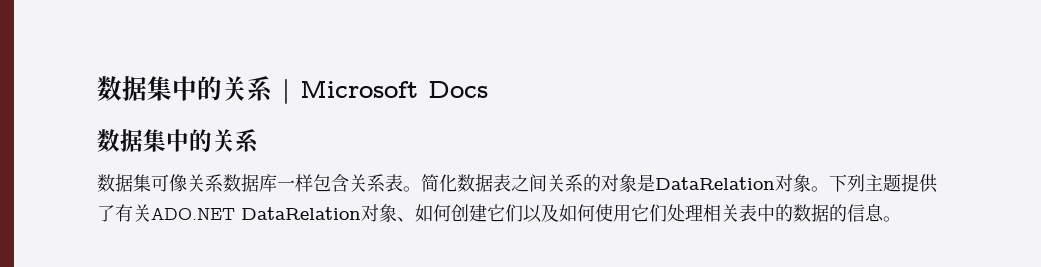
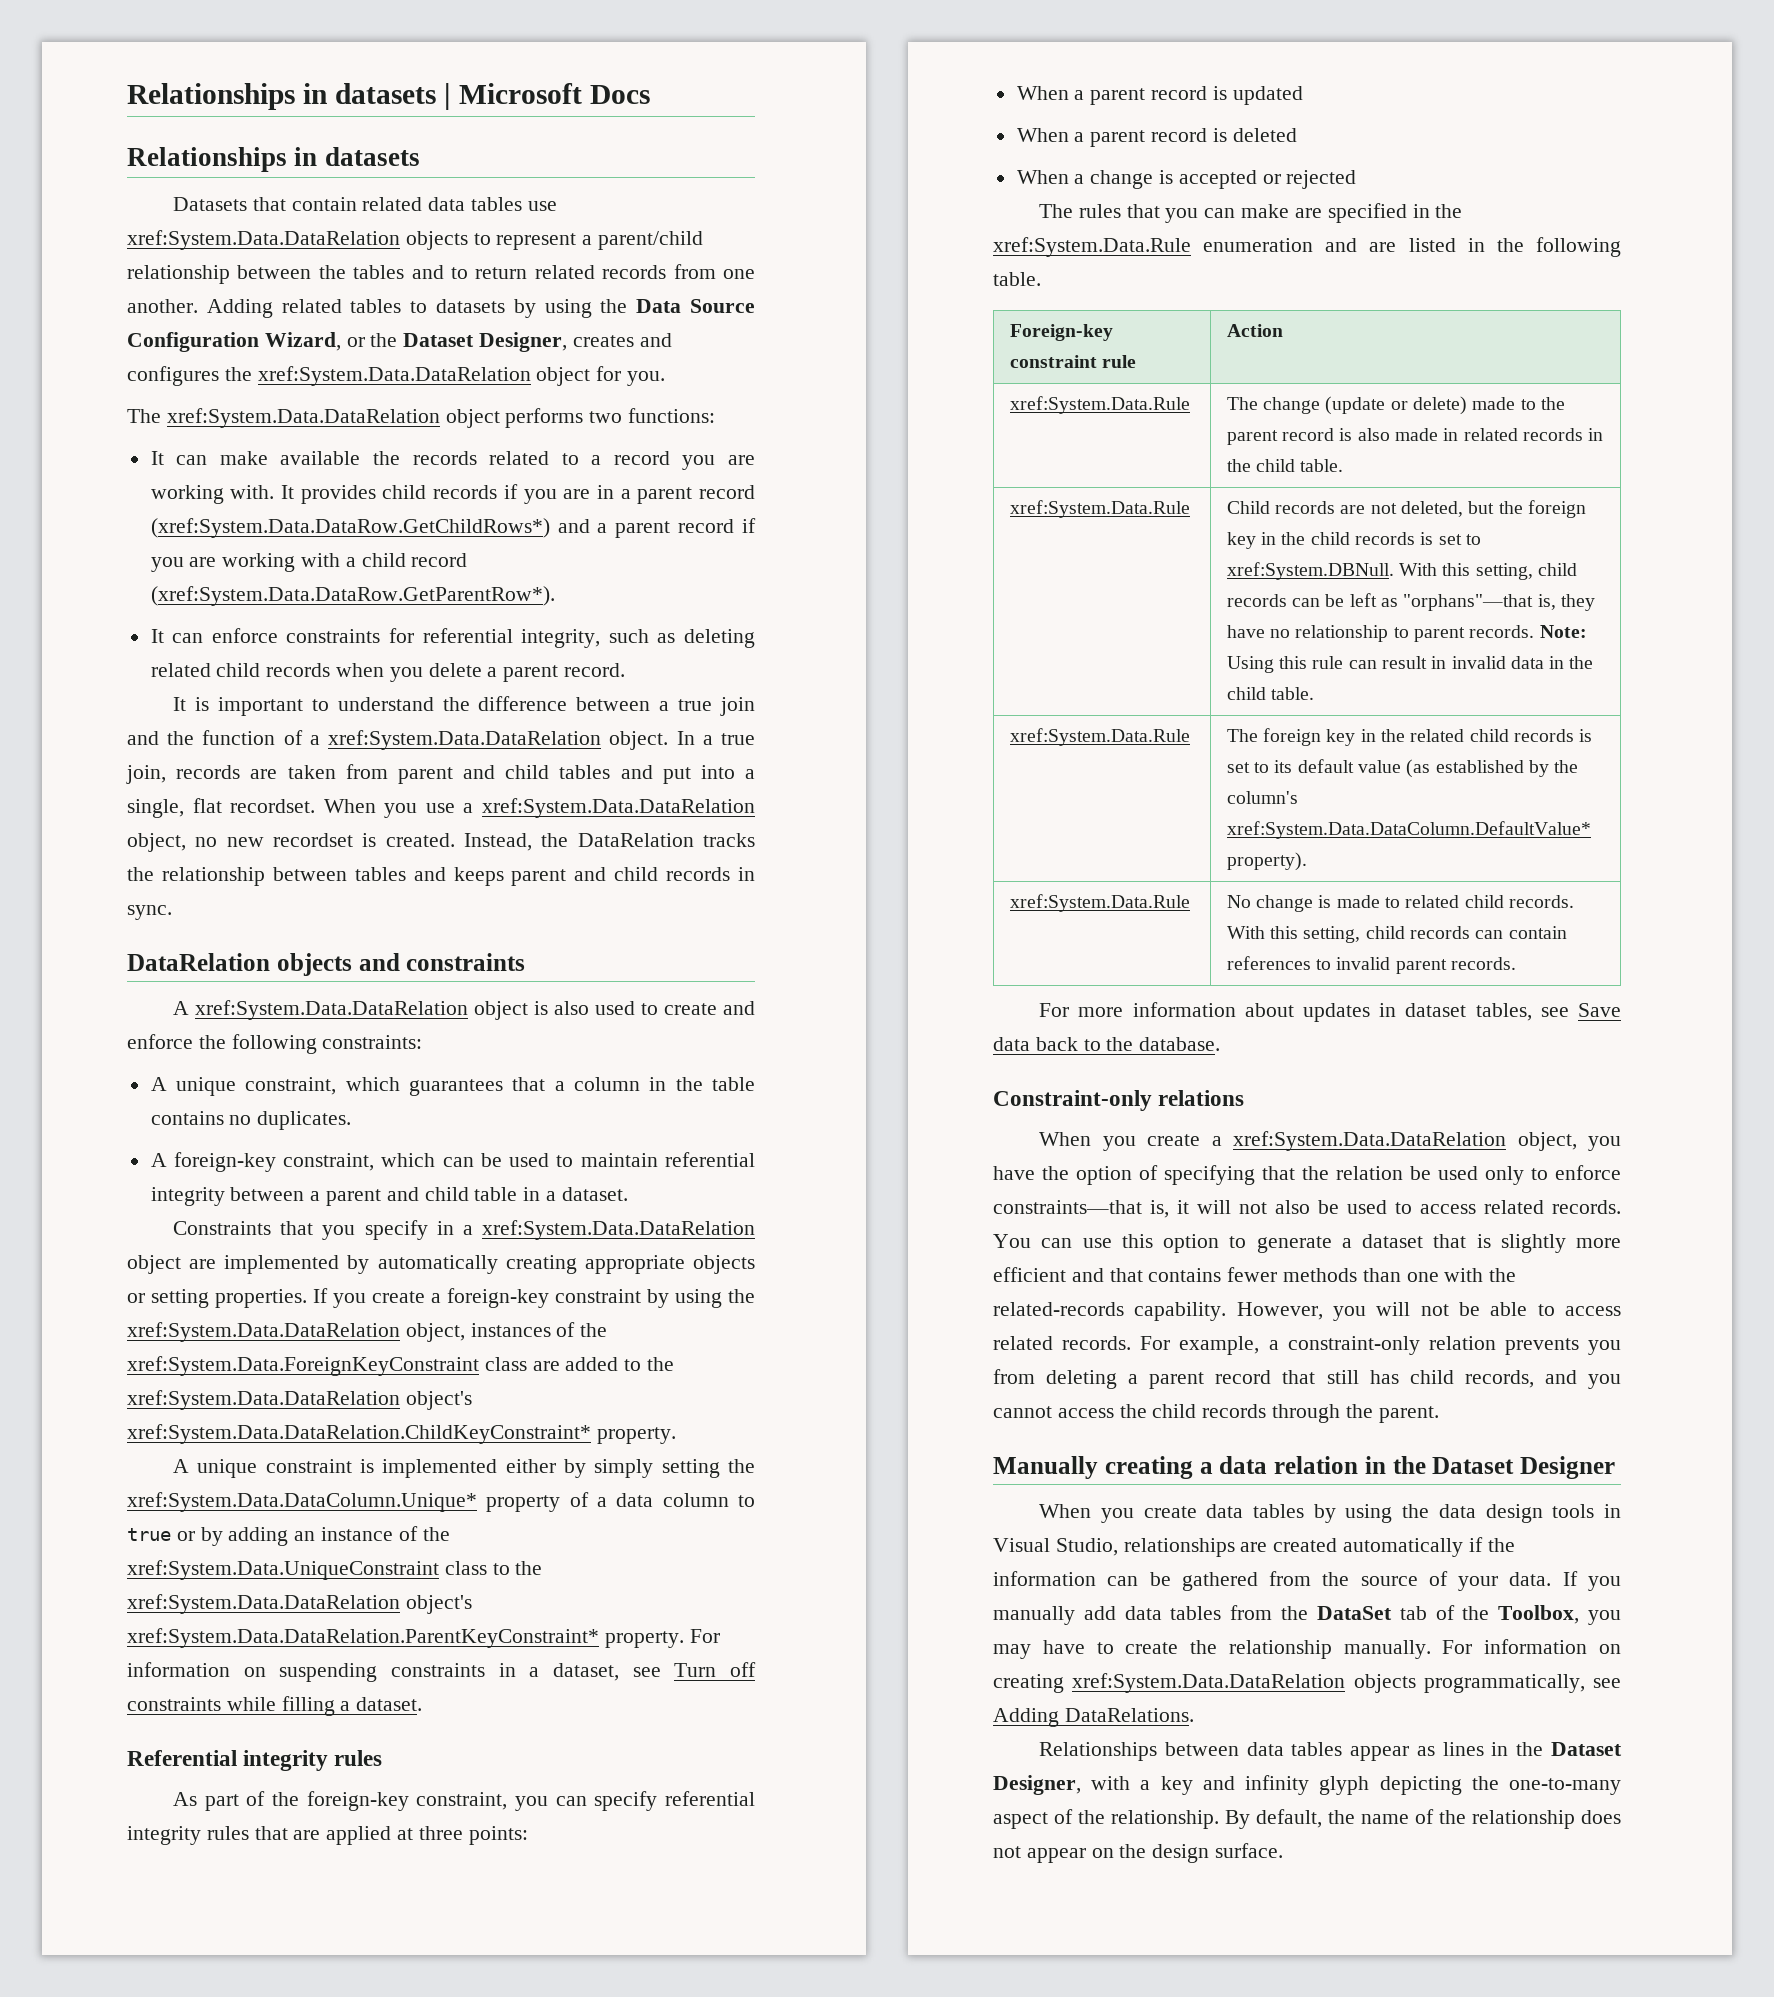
[97,76,272,102] 数据集中的关系 -> [127,83,436,110] Relationships in datasets
[97,129,258,153] [97,174,938,193] [97,204,901,223] 数据集中的关系 // 数据集可像关系数据库一样包含关系表。简化数据表之间关系的对象是DataRelation对象。下列主题提供了有关ADO.NET DataRelation对象、如何创建它们以及如何使用它们处理相关表中的数据的信息。 -> [127,147,420,172] [173,197,557,211] [127,230,704,250] [127,264,755,284] [127,299,755,318] [127,332,672,352] [127,366,666,386] [127,408,716,428] [150,451,755,470] [150,484,755,504] [150,518,756,538] [150,553,468,572] [150,586,555,606] [150,628,755,648] [150,663,626,682] [173,696,755,716] [127,730,755,750] [126,764,755,784] [127,798,755,818] [127,833,755,852] [127,867,755,886] [127,905,172,920] [127,953,526,976] [173,1000,756,1020] [127,1034,423,1054] [150,1077,755,1096] [150,1111,352,1130] [150,1152,756,1172] [150,1187,628,1206] [173,1220,755,1240] [127,1255,755,1274] [127,1288,755,1308] [127,1322,608,1342] [127,1356,675,1376] [127,1390,472,1410] [127,1424,676,1444] [173,1459,756,1478] [127,1492,755,1512] [127,1526,450,1546] [127,1560,543,1580] [127,1594,472,1614] [127,1628,720,1648] [127,1662,756,1682] [127,1696,423,1716] [127,1750,383,1771] [173,1791,756,1811] [127,1826,528,1845] [1016,86,1303,105] [1016,128,1297,147] [1016,170,1357,189] [1039,203,1463,223] [993,237,1621,257] [993,272,1041,286] [1009,324,1113,341] [1009,355,1137,368] [1226,324,1283,337] [1009,396,1190,414] [1226,396,1565,415] [1226,428,1604,445] [1226,459,1344,472] [1009,500,1190,518] [1226,500,1586,518] [1226,532,1481,549] [1226,562,1577,580] [1226,593,1595,611] [1226,625,1587,642] [1226,656,1594,673] [1226,687,1315,700] [1009,728,1190,746] [1226,728,1593,746] [1226,759,1579,778] [1226,791,1298,804] [1226,821,1591,839] [1226,852,1307,871] [1009,894,1190,912] [1226,895,1574,912] [1226,926,1567,943] [1226,956,1516,974] [1039,1002,1621,1022] [993,1037,1221,1051] [993,1090,1245,1111] [1039,1131,1621,1151] [993,1165,1621,1185] [993,1200,1621,1218] [993,1234,1621,1253] [993,1267,1517,1282] [993,1302,1621,1321] [993,1336,1621,1355] [993,1369,1621,1389] [993,1404,1439,1423] [993,1456,1615,1479] [1039,1504,1621,1523] [993,1537,1515,1557] [993,1571,1621,1591] [993,1605,1621,1625] [993,1639,1621,1659] [993,1673,1621,1693] [993,1708,1194,1727] [1039,1742,1622,1761] [993,1775,1621,1795] [993,1809,1621,1829] [993,1843,1284,1863] Relationships in datasets // Datasets that contain related data tables use xref:System.Data.DataRelation objects to represent a parent/child relationship between the tables and to return related records from one another. Adding related tables to datasets by using the Data Source Configuration Wizard, or the Dataset Designer, creates and configures the xref:System.Data.DataRelation object for you. // The xref:System.Data.DataRelation object performs two functions: // It can make available the records related to a record you are working with. It provides child records if you are in a parent record (xref:System.Data.DataRow.GetChildRows*) and a parent record if you are working with a child record (xref:System.Data.DataRow.GetParentRow*). // It can enforce constraints for referential integrity, such as deleting related child records when you delete a parent record. // It is important to understand the difference between a true join and the function of a xref:System.Data.DataRelation object. In a true join, records are taken from parent and child tables and put into a single, flat recordset. When you use a xref:System.Data.DataRelation object, no new recordset is created. Instead, the DataRelation tracks the relationship between tables and keeps parent and child records in sync. // DataRelation objects and constraints // A xref:System.Data.DataRelation object is also used to create and enforce the following constraints: // A unique constraint, which guarantees that a column in the table contains no duplicates. // A foreign-key constraint, which can be used to maintain referential integrity between a parent and child table in a dataset. // Constraints that you specify in a xref:System.Data.DataRelation object are implemented by automatically creating appropriate objects or setting properties. If you create a foreign-key constraint by using the xref:System.Data.DataRelation object, instances of the xref:System.Data.ForeignKeyConstraint class are added to the xref:System.Data.DataRelation object's xref:System.Data.DataRelation.ChildKeyConstraint* property. // A unique constraint is implemented either by simply setting the xref:System.Data.DataColumn.Unique* property of a data column to true or by adding an instance of the xref:System.Data.UniqueConstraint class to the xref:System.Data.DataRelation object's xref:System.Data.DataRelation.ParentKeyConstraint* property. For information on suspending constraints in a dataset, see Turn off constraints while filling a dataset. // Referential integrity rules // As part of the foreign-key constraint, you can specify referential integrity rules that are applied at three points: // When a parent record is updated // When a parent record is deleted // When a change is accepted or rejected // The rules that you can make are specified in the xref:System.Data.Rule enumeration and are listed in the following table. // Foreign-key constraint rule | Action // xref:System.Data.Rule | The change (update or delete) made to the parent record is also made in related records in the child table. // xref:System.Data.Rule | Child records are not deleted, but the foreign key in the child records is set to xref:System.DBNull. With this setting, child records can be left as "orphans"—that is, they have no relationship to parent records. Note: Using this rule can result in invalid data in the child table. // xref:System.Data.Rule | The foreign key in the related child records is set to its default value (as established by the column's xref:System.Data.DataColumn.DefaultValue* property). // xref:System.Data.Rule | No change is made to related child records. With this setting, child records can contain references to invalid parent records. // For more information about updates in dataset tables, see Save data back to the database. // Constraint-only relations // When you create a xref:System.Data.DataRelation object, you have the option of specifying that the relation be used only to enforce constraints—that is, it will not also be used to access related records. You can use this option to generate a dataset that is slightly more efficient and that contains fewer methods than one with the related-records capability. However, you will not be able to access related records. For example, a constraint-only relation prevents you from deleting a parent record that still has child records, and you cannot access the child records through the parent. // Manually creating a data relation in the Dataset Designer // When you create data tables by using the data design tools in Visual Studio, relationships are created automatically if the information can be gathered from the source of your data. If you manually add data tables from the DataSet tab of the Toolbox, you may have to create the relationship manually. For information on creating xref:System.Data.DataRelation objects programmatically, see Adding DataRelations. // Relationships between data tables appear as lines in the Dataset Designer, with a key and infinity glyph depicting the one-to-many aspect of the relationship. By default, the name of the relationship does not appear on the design surface.

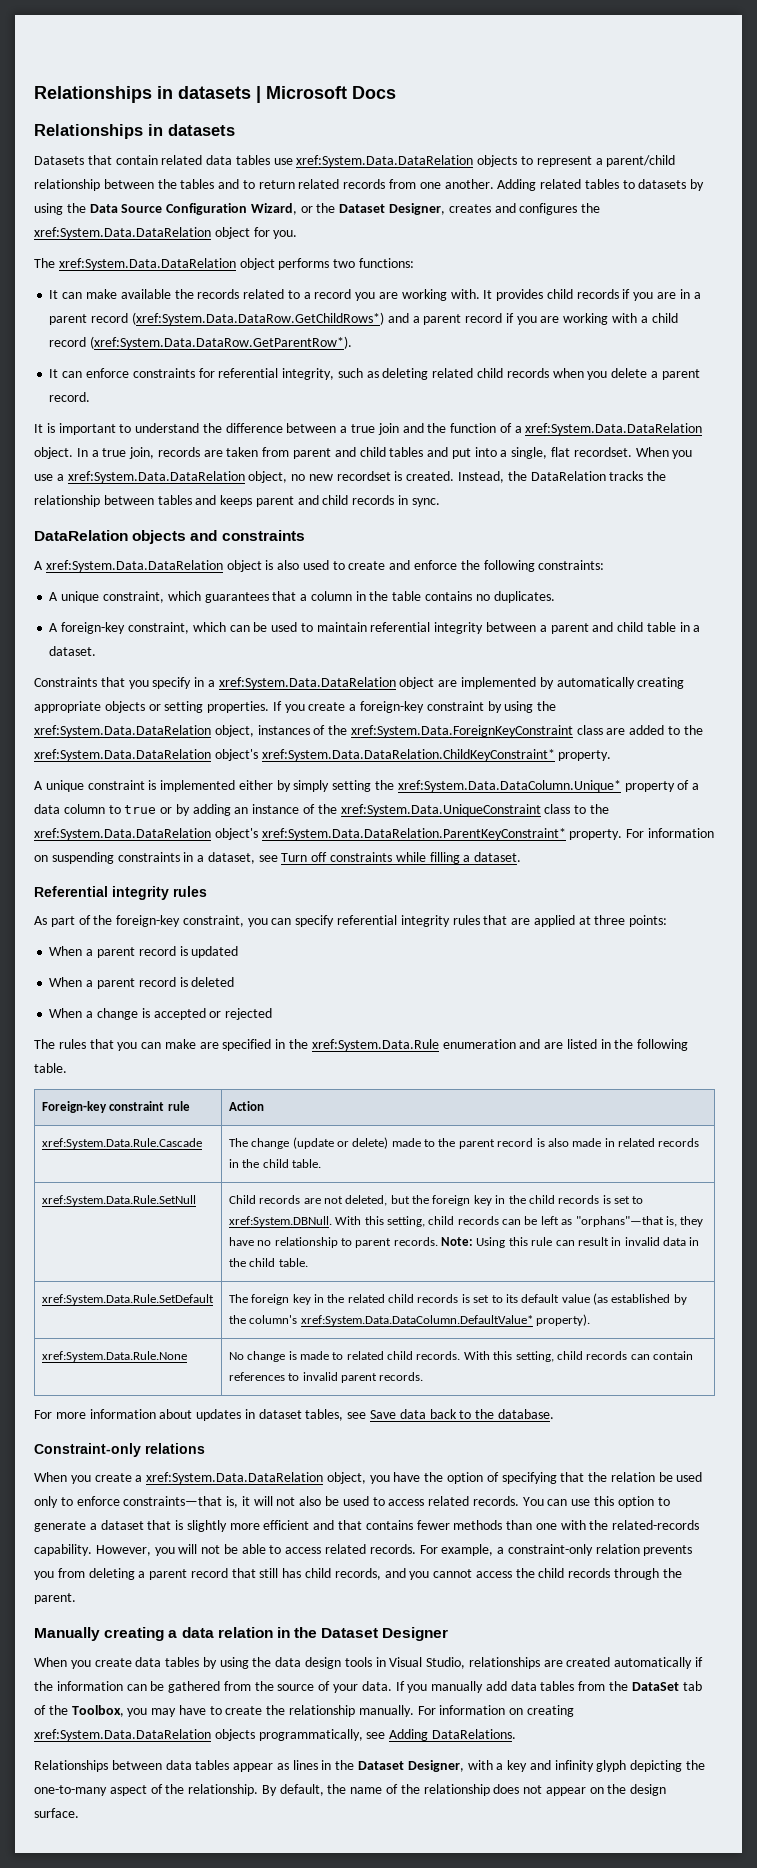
[1009,396,1190,414] xref:System.Data.Rule -> [41,1138,202,1149] xref:System.Data.Rule.Cascade
[1009,500,1190,518] xref:System.Data.Rule -> [41,1195,196,1206] xref:System.Data.Rule.SetNull
[1009,728,1190,746] xref:System.Data.Rule -> [41,1294,214,1305] xref:System.Data.Rule.SetDefault
[1009,894,1190,912] xref:System.Data.Rule -> [41,1351,187,1362] xref:System.Data.Rule.None

